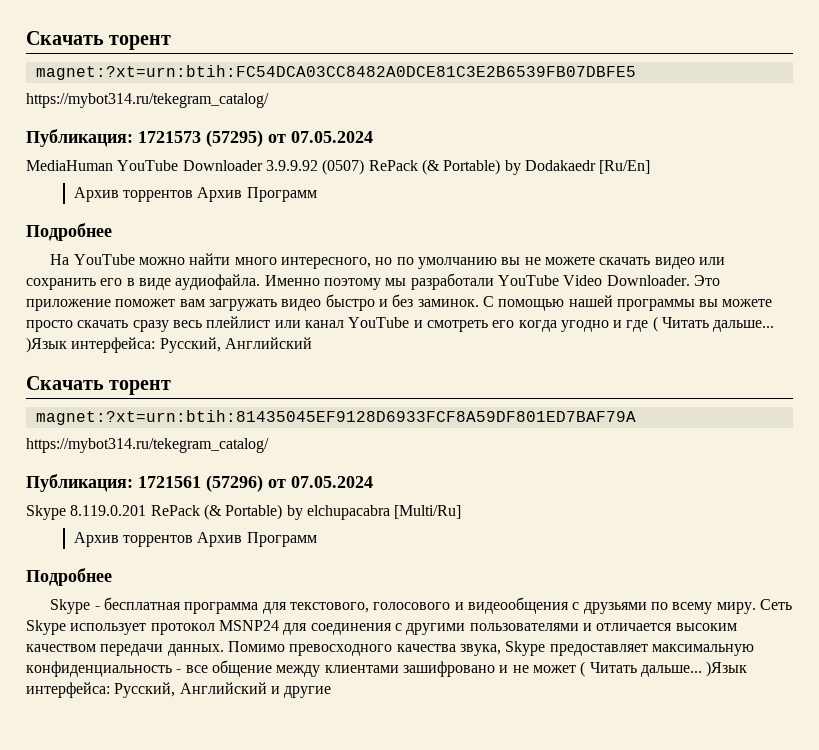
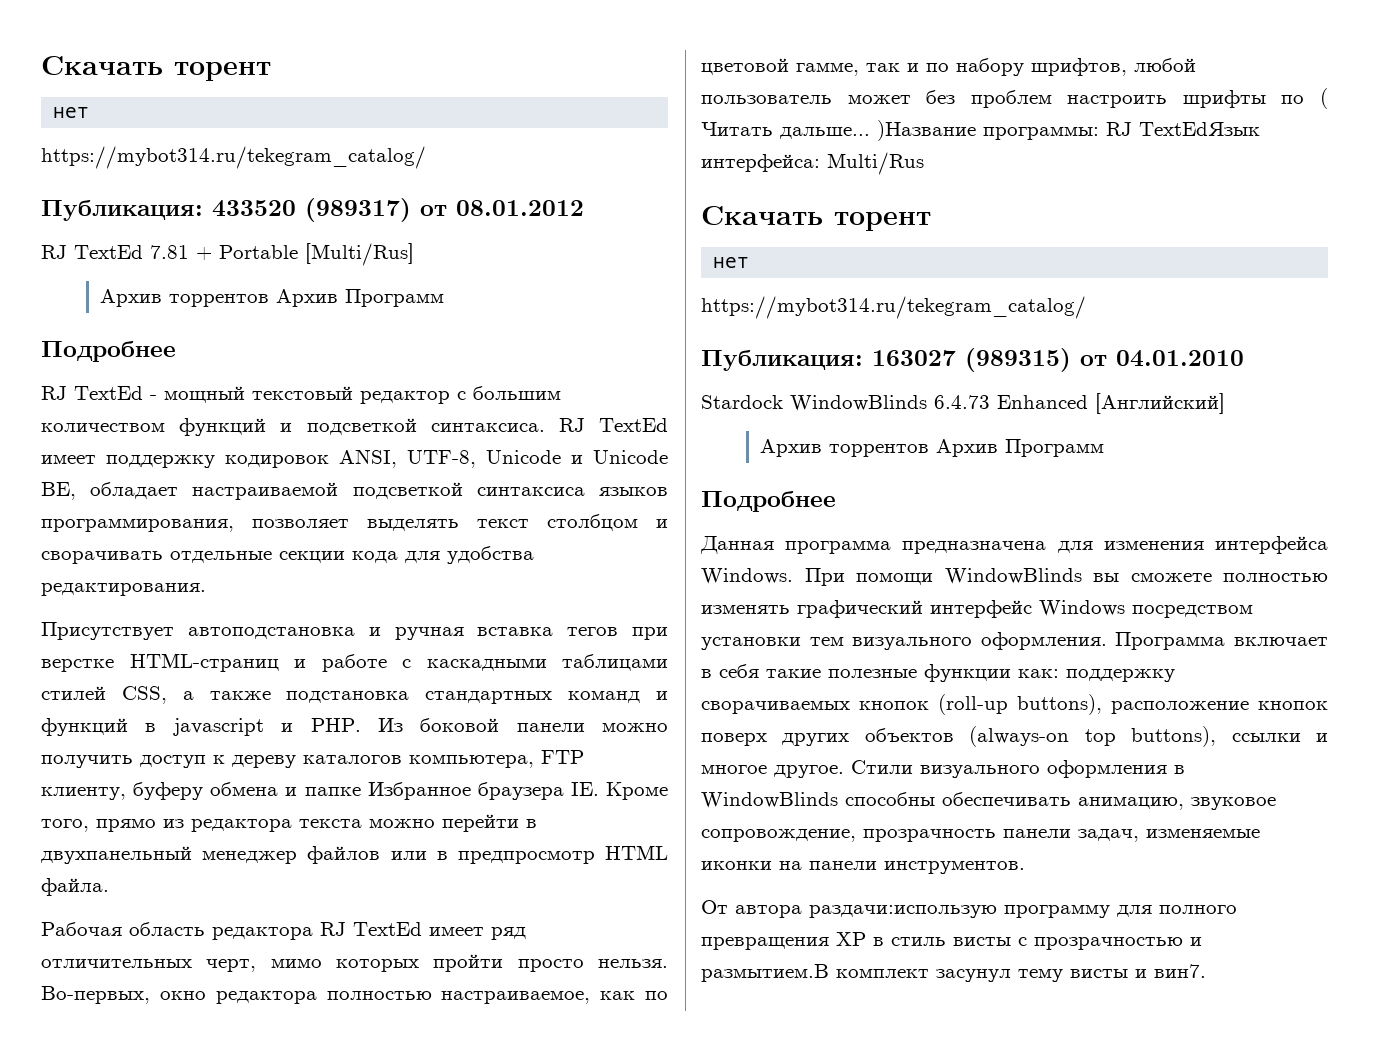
[26,31,172,50] [35,65,636,80] [26,93,269,108] [26,129,373,147] [26,159,651,175] [73,187,317,202] [26,223,112,241] [50,253,725,269] [26,273,720,290] [26,294,773,311] [26,316,775,332] [26,337,312,353] [26,376,172,395] [35,410,636,425] [26,438,269,453] [26,474,373,492] [26,504,462,520] [73,532,317,547] [26,568,112,586] [50,597,792,614] [26,620,737,635] [26,641,754,656] [26,660,748,677] [26,682,332,698] Скачать торент // magnet:?xt=urn:btih:FC54DCA03CC8482A0DCE81C3E2B6539FB07DBFE5 // https://mybot314.ru/tekegram_catalog/ // Публикация: 1721573 (57295) от 07.05.2024 // MediaHuman YouTube Downloader 3.9.9.92 (0507) RePack (& Portable) by Dodakaedr [Ru/En] // Архив торрентов Архив Программ // Подробнее // На YouTube можно найти много интересного, но по умолчанию вы не можете скачать видео или сохранить его в виде аудиофайла. Именно поэтому мы разработали YouTube Video Downloader. Это приложение поможет вам загружать видео быстро и без заминок. С помощью нашей программы вы можете просто скачать сразу весь плейлист или канал YouTube и смотреть его когда угодно и где ( Читать дальше... )Язык интерфейса: Русский, Английский // Скачать торент // magnet:?xt=urn:btih:81435045EF9128D6933FCF8A59DF801ED7BAF79A // https://mybot314.ru/tekegram_catalog/ // Публикация: 1721561 (57296) от 07.05.2024 // Skype 8.119.0.201 RePack (& Portable) by elchupacabra [Multi/Ru] // Архив торрентов Архив Программ // Подробнее // Skype - бесплатная программа для текстового, голосового и видеообщения с друзьями по всему миру. Сеть Skype использует протокол MSNP24 для соединения с другими пользователями и отличается высоким качеством передачи данных. Помимо превосходного качества звука, Skype предоставляет максимальную конфиденциальность - все общение между клиентами зашифровано и не может ( Читать дальше... )Язык интерфейса: Русский, Английский и другие -> [41,56,271,81] [53,107,90,118] [41,146,426,169] [41,198,584,222] [41,243,414,266] [100,289,445,307] [41,341,176,362] [41,386,561,404] [41,418,668,436] [41,449,668,468] [41,482,668,500] [41,514,668,532] [41,546,534,564] [41,583,206,596] [41,622,668,640] [41,653,668,672] [41,686,668,704] [41,718,668,736] [41,750,584,768] [41,782,668,800] [41,814,537,832] [41,845,668,864] [41,878,109,896] [41,922,526,940] [41,954,668,972] [41,986,668,1004] [701,58,1196,76] [701,88,1328,109] [701,120,1260,141] [701,152,924,175] [701,206,931,231] [713,257,750,268] [701,296,1086,319] [701,348,1244,372] [701,393,1225,414] [760,439,1105,457] [701,491,836,512] [700,536,1328,554] [701,568,1328,586] [701,600,1253,618] [701,632,1328,650] [701,664,1175,682] [701,694,1328,715] [701,726,1328,747] [701,760,1185,778] [701,792,1276,810] [701,829,1260,842] [701,861,1025,874] [701,900,1237,918] [701,932,1202,950] [701,964,1206,982] Скачать торент // нет // https://mybot314.ru/tekegram_catalog/ // Публикация: 433520 (989317) от 08.01.2012 // RJ TextEd 7.81 + Portable [Multi/Rus] // Архив торрентов Архив Программ // Подробнее // RJ TextEd - мощный текстовый редактор с большим количеством функций и подсветкой синтаксиса. RJ TextEd имеет поддержку кодировок ANSI, UTF-8, Unicode и Unicode BE, обладает настраиваемой подсветкой синтаксиса языков программирования, позволяет выделять текст столбцом и сворачивать отдельные секции кода для удобства редактирования. // Присутствует автоподстановка и ручная вставка тегов при верстке HTML-страниц и работе с каскадными таблицами стилей CSS, а также подстановка стандартных команд и функций в javascript и PHP. Из боковой панели можно получить доступ к дереву каталогов компьютера, FTP клиенту, буферу обмена и папке Избранное браузера IE. Кроме того, прямо из редактора текста можно перейти в двухпанельный менеджер файлов или в предпросмотр HTML файла. // Рабочая область редактора RJ TextEd имеет ряд отличительных черт, мимо которых пройти просто нельзя. Во-первых, окно редактора полностью настраиваемое, как по цветовой гамме, так и по набору шрифтов, любой пользователь может без проблем настроить шрифты по ( Читать дальше... )Название программы: RJ TextEdЯзык интерфейса: Multi/Rus // Скачать торент // нет // https://mybot314.ru/tekegram_catalog/ // Публикация: 163027 (989315) от 04.01.2010 // Stardock WindowBlinds 6.4.73 Enhanced [Английский] // Архив торрентов Архив Программ // Подробнее // Данная программа предназначена для изменения интерфейса Windows. При помощи WindowBlinds вы сможете полностью изменять графический интерфейс Windows посредством установки тем визуального оформления. Программа включает в себя такие полезные функции как: поддержку сворачиваемых кнопок (roll-up buttons), расположение кнопок поверх других объектов (always-on top buttons), ссылки и многое другое. Стили визуального оформления в WindowBlinds способны обеспечивать анимацию, звуковое сопровождение, прозрачность панели задач, изменяемые иконки на панели инструментов. // От автора раздачи:использую программу для полного превращения ХР в стиль висты с прозрачностью и размытием.В комплект засунул тему висты и вин7.

